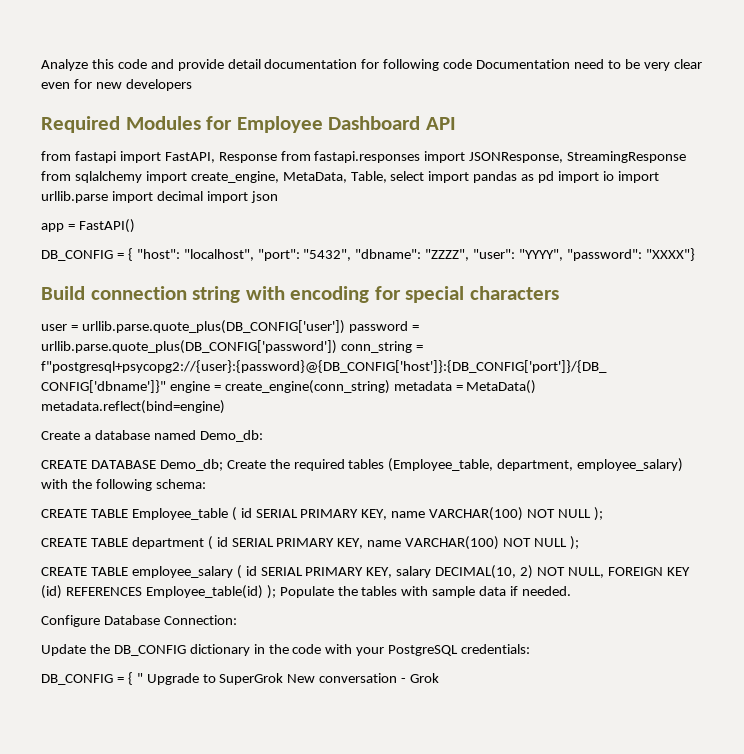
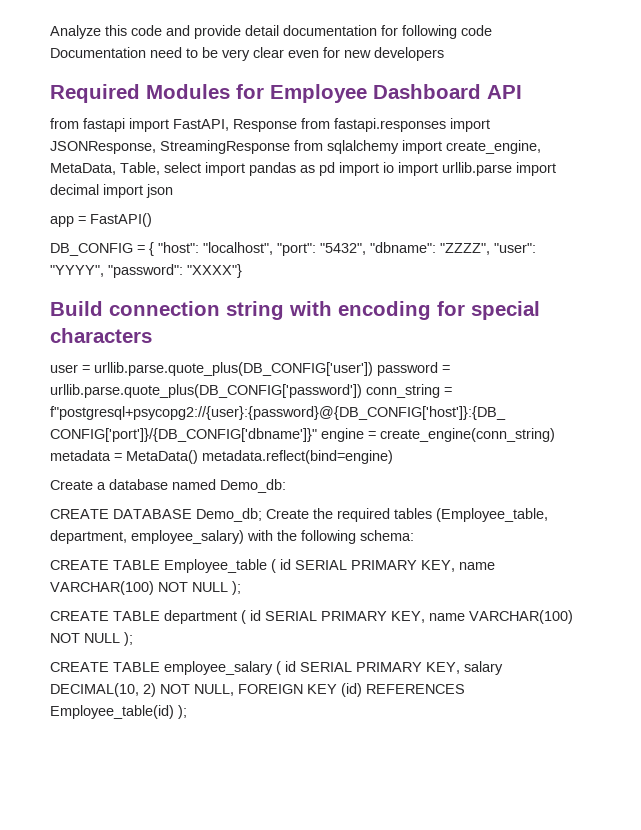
[279,586,572,598] [41,615,237,627] [41,644,531,656] [41,672,440,685] Populate the tables with sample data if needed. // Configure Database Connection: // Update the DB_CONFIG dictionary in the code with your PostgreSQL credentials: // DB_CONFIG = { " Upgrade to SuperGrok New conversation - Grok -> (187, 712) none

